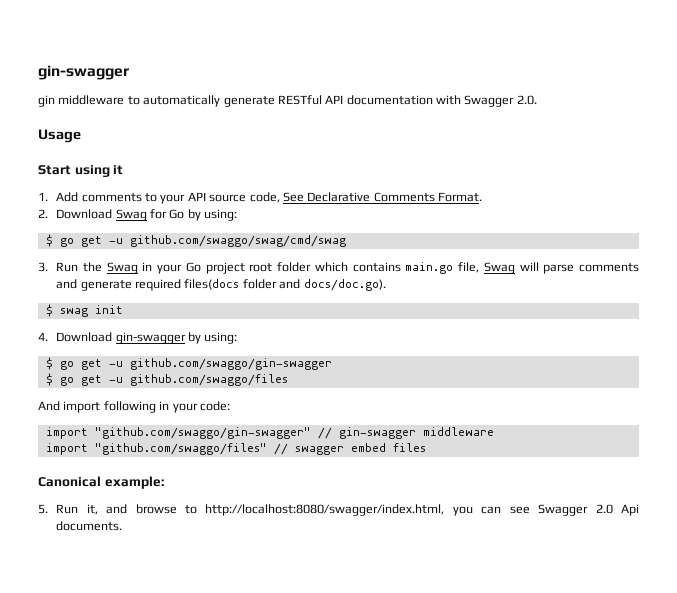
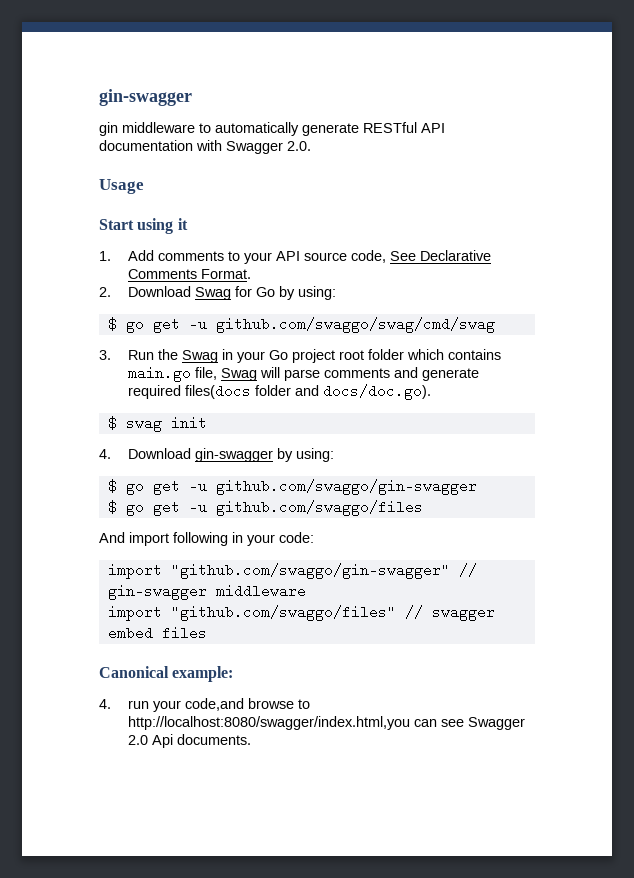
[38,504,473,516] 5. Run it, and browse to http://localhost:8080/swagger/index.html, you -> [99,698,310,712] [127,716,410,730] 4. run your code,and browse to http://localhost:8080/swagger/index.html,you

